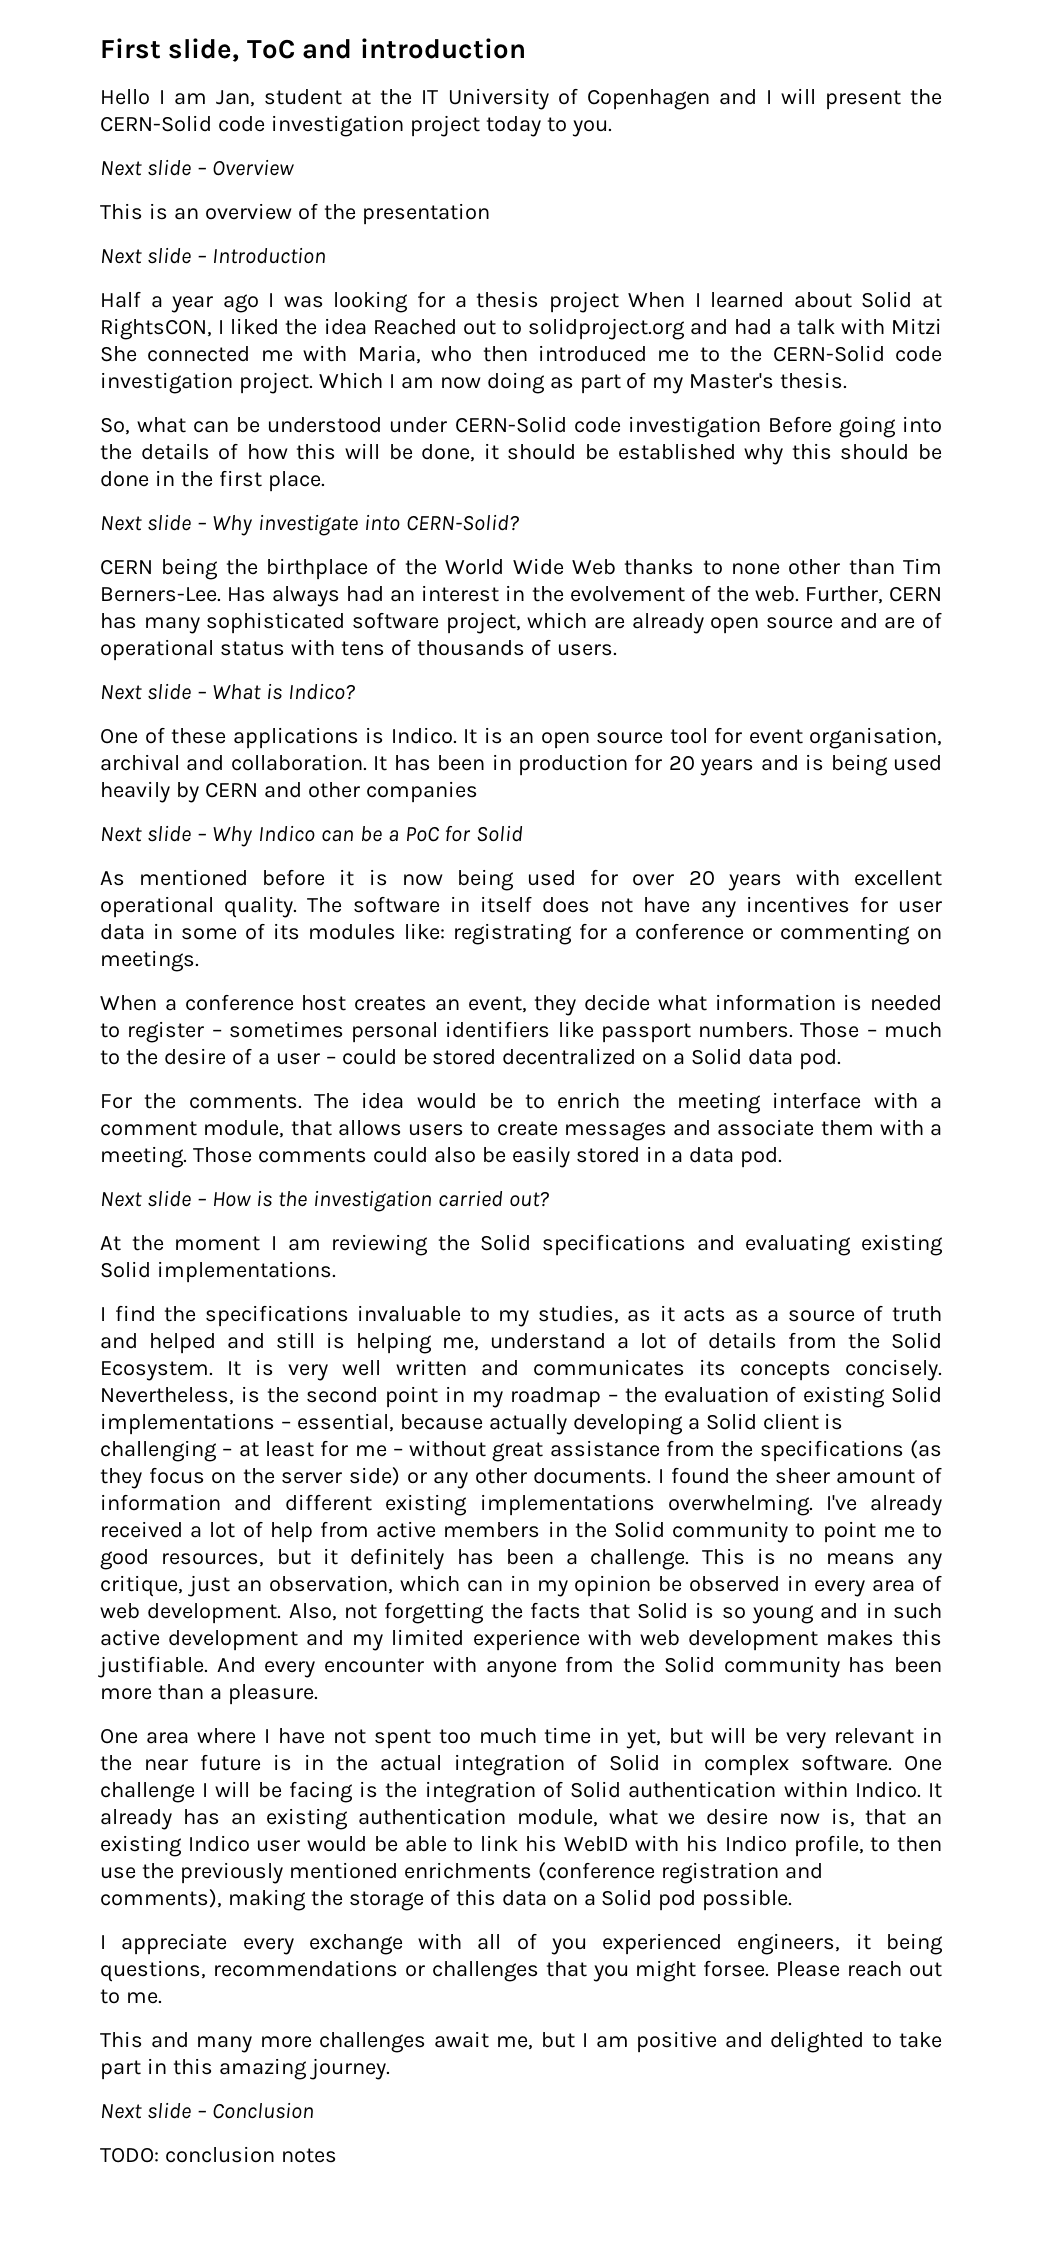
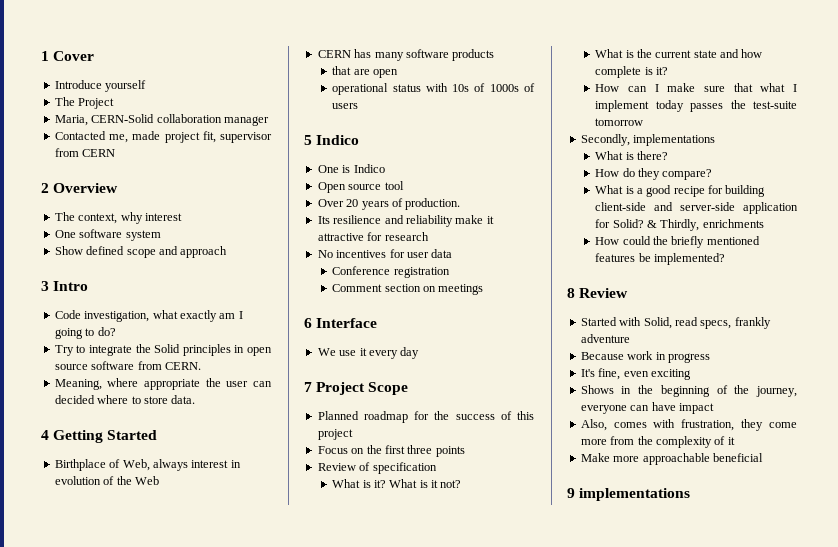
[100,38,526,62] [100,88,943,110] [100,115,612,137] [100,159,294,176] [100,203,490,225] [100,247,326,264] [100,291,942,313] [100,318,942,340] [100,345,942,364] [100,372,848,394] [100,416,942,438] [100,443,943,465] [100,470,325,492] [100,514,520,536] [100,558,942,580] [100,585,943,607] [100,612,942,634] [100,639,617,661] [100,683,356,700] [100,727,942,749] [100,754,943,776] [100,781,478,803] [100,825,524,847] [100,869,943,891] [100,896,942,918] [100,923,942,945] [100,950,199,972] [100,994,942,1016] [100,1021,942,1043] [100,1048,842,1070] [100,1092,942,1114] [100,1119,942,1141] [100,1146,783,1168] [100,1190,550,1212] [100,1234,943,1256] [100,1261,336,1283] [100,1305,942,1327] [100,1332,942,1354] [100,1359,943,1381] [100,1386,942,1408] [100,1413,844,1435] [100,1440,942,1462] [100,1467,943,1489] [100,1494,942,1516] [100,1521,943,1543] [100,1548,942,1570] [100,1575,943,1597] [100,1602,943,1624] [100,1629,943,1651] [98,1656,943,1678] [100,1684,318,1705] [100,1727,943,1749] [100,1754,942,1776] [100,1781,943,1803] [100,1808,942,1830] [100,1835,943,1857] [100,1862,823,1884] [100,1889,793,1911] [100,1933,943,1955] [100,1960,942,1982] [100,1989,162,2004] [100,2031,942,2053] [100,2058,390,2080] [100,2102,314,2119] [100,2146,337,2163] First slide, ToC and introduction // Hello I am Jan, student at the IT University of Copenhagen and I will present the CERN-Solid code investigation project today to you. // Next slide – Overview // This is an overview of the presentation // Next slide – Introduction // Half a year ago I was looking for a thesis project When I learned about Solid at RightsCON, I liked the idea Reached out to solidproject.org and had a talk with Mitzi She connected me with Maria, who then introduced me to the CERN-Solid code investigation project. Which I am now doing as part of my Master's thesis. // So, what can be understood under CERN-Solid code investigation Before going into the details of how this will be done, it should be established why this should be done in the first place. // Next slide – Why investigate into CERN-Solid? // CERN being the birthplace of the World Wide Web thanks to none other than Tim Berners-Lee. Has always had an interest in the evolvement of the web. Further, CERN has many sophisticated software project, which are already open source and are of operational status with tens of thousands of users. // Next slide – What is Indico? // One of these applications is Indico. It is an open source tool for event organisation, archival and collaboration. It has been in production for 20 years and is being used heavily by CERN and other companies // Next slide – Why Indico can be a PoC for Solid // As mentioned before it is now being used for over 20 years with excellent operational quality. The software in itself does not have any incentives for user data in some of its modules like: registrating for a conference or commenting on meetings. // When a conference host creates an event, they decide what information is needed to register – sometimes personal identifiers like passport numbers. Those – much to the desire of a user – could be stored decentralized on a Solid data pod. // For the comments. The idea would be to enrich the meeting interface with a comment module, that allows users to create messages and associate them with a meeting. Those comments could also be easily stored in a data pod. // Next slide – How is the investigation carried out? // At the moment I am reviewing the Solid specifications and evaluating existing Solid implementations. // I find the specifications invaluable to my studies, as it acts as a source of truth and helped and still is helping me, understand a lot of details from the Solid Ecosystem. It is very well written and communicates its concepts concisely. Nevertheless, is the second point in my roadmap – the evaluation of existing Solid implementations – essential, because actually developing a Solid client is challenging – at least for me – without great assistance from the specifications (as they focus on the server side) or any other documents. I found the sheer amount of information and different existing implementations overwhelming. I've already received a lot of help from active members in the Solid community to point me to good resources, but it definitely has been a challenge. This is no means any critique, just an observation, which can in my opinion be observed in every area of web development. Also, not forgetting the facts that Solid is so young and in such active development and my limited experience with web development makes this justifiable. And every encounter with anyone from the Solid community has been more than a pleasure. // One area where I have not spent too much time in yet, but will be very relevant in the near future is in the actual integration of Solid in complex software. One challenge I will be facing is the integration of Solid authentication within Indico. It already has an existing authentication module, what we desire now is, that an existing Indico user would be able to link his WebID with his Indico profile, to then use the previously mentioned enrichments (conference registration and comments), making the storage of this data on a Solid pod possible. // I appreciate every exchange with all of you experienced engineers, it being questions, recommendations or challenges that you might forsee. Please reach out to me. // This and many more challenges await me, but I am positive and delighted to take part in this amazing journey. // Next slide – Conclusion // TODO: conclusion notes -> [41,51,95,61] [54,80,147,92] [54,97,115,109] [54,114,269,126] [54,131,272,143] [54,148,116,157] [41,183,119,193] [54,212,182,224] [54,229,161,241] [54,246,228,258] [41,281,89,291] [54,310,243,322] [54,327,116,339] [54,344,272,356] [54,361,201,370] [54,378,272,390] [54,395,196,404] [41,430,158,443] [54,459,241,471] [54,476,159,485] [317,49,495,61] [332,66,398,78] [332,83,535,95] [332,103,359,109] [304,135,360,145] [317,164,385,173] [317,181,404,193] [317,198,461,210] [317,215,494,227] [317,232,429,241] [317,249,453,258] [332,266,450,278] [332,284,484,295] [304,318,378,328] [317,347,420,359] [304,382,409,395] [317,411,534,423] [317,429,353,440] [317,445,465,457] [317,462,437,474] [332,479,462,488] [595,49,763,58] [595,66,668,78] [595,83,797,92] [595,100,797,112] [595,118,644,126] [580,134,716,146] [595,151,668,160] [595,168,713,180] [595,185,766,197] [595,202,798,214] [595,219,764,231] [595,236,760,248] [595,253,725,265] [567,288,629,298] [580,317,771,329] [580,334,630,343] [580,351,710,363] [580,368,691,380] [580,385,797,397] [580,402,714,414] [580,419,797,431] [580,436,735,448] [580,453,763,465] [567,488,691,501] 1 Cover // Introduce yourself // The Project // Maria, CERN-Solid collaboration manager // Contacted me, made project fit, supervisor from CERN // 2 Overview // The context, why interest // One software system // Show defined scope and approach // 3 Intro // Code investigation, what exactly am I going to do? // Try to integrate the Solid principles in open source software from CERN. // Meaning, where appropriate the user can decided where to store data. // 4 Getting Started // Birthplace of Web, always interest in evolution of the Web // CERN has many software products // that are open // operational status with 10s of 1000s of users // 5 Indico // One is Indico // Open source tool // Over 20 years of production. // Its resilience and reliability make it attractive for research // No incentives for user data // Conference registration // Comment section on meetings // 6 Interface // We use it every day // 7 Project Scope // Planned roadmap for the success of this project // Focus on the first three points // Review of specification // What is it? What is it not? // What is the current state and how complete is it? // How can I make sure that what I implement today passes the test-suite tomorrow // Secondly, implementations // What is there? // How do they compare? // What is a good recipe for building client-side and server-side application for Solid? & Thirdly, enrichments // How could the briefly mentioned features be implemented? // 8 Review // Started with Solid, read specs, frankly adventure // Because work in progress // It's fine, even exciting // Shows in the beginning of the journey, everyone can have impact // Also, comes with frustration, they come more from the complexity of it // Make more approachable beneficial // 9 implementations

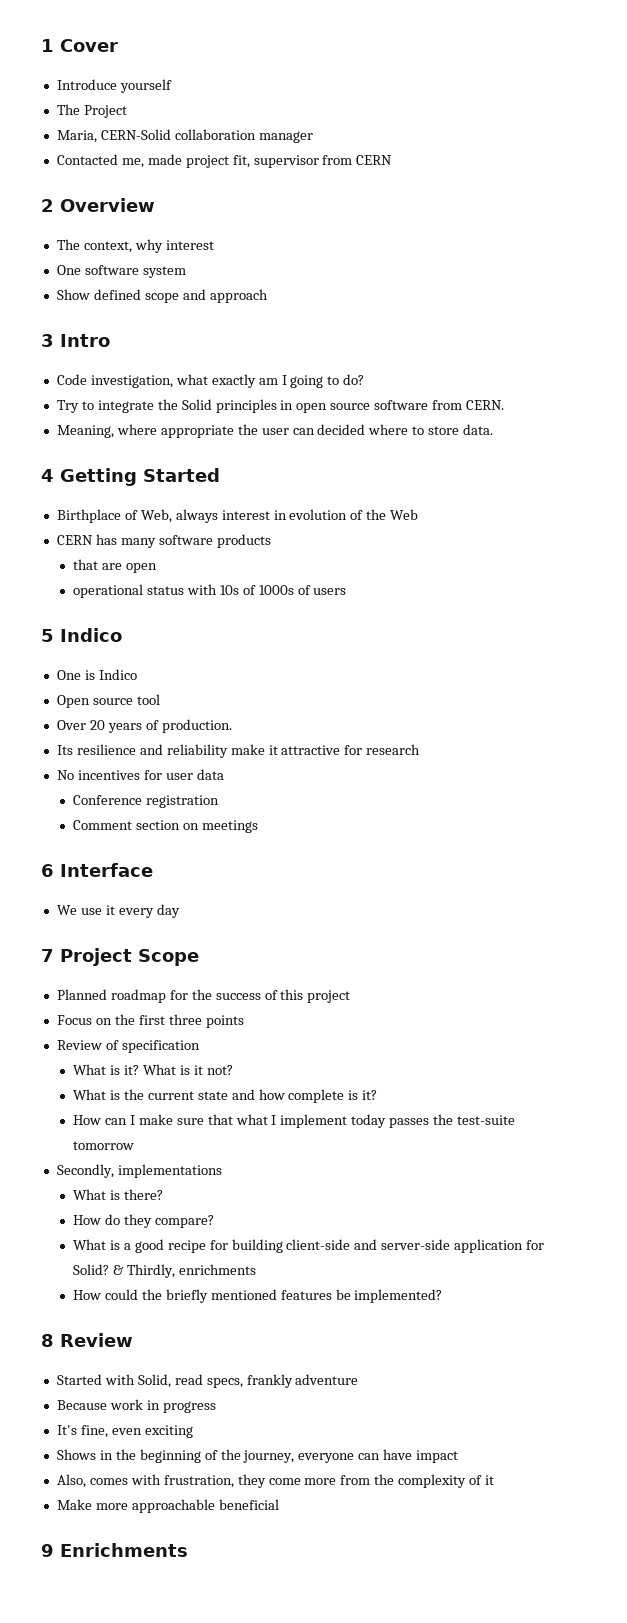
[579,488,691,501] implementations -> [60,1543,188,1557] Enrichments

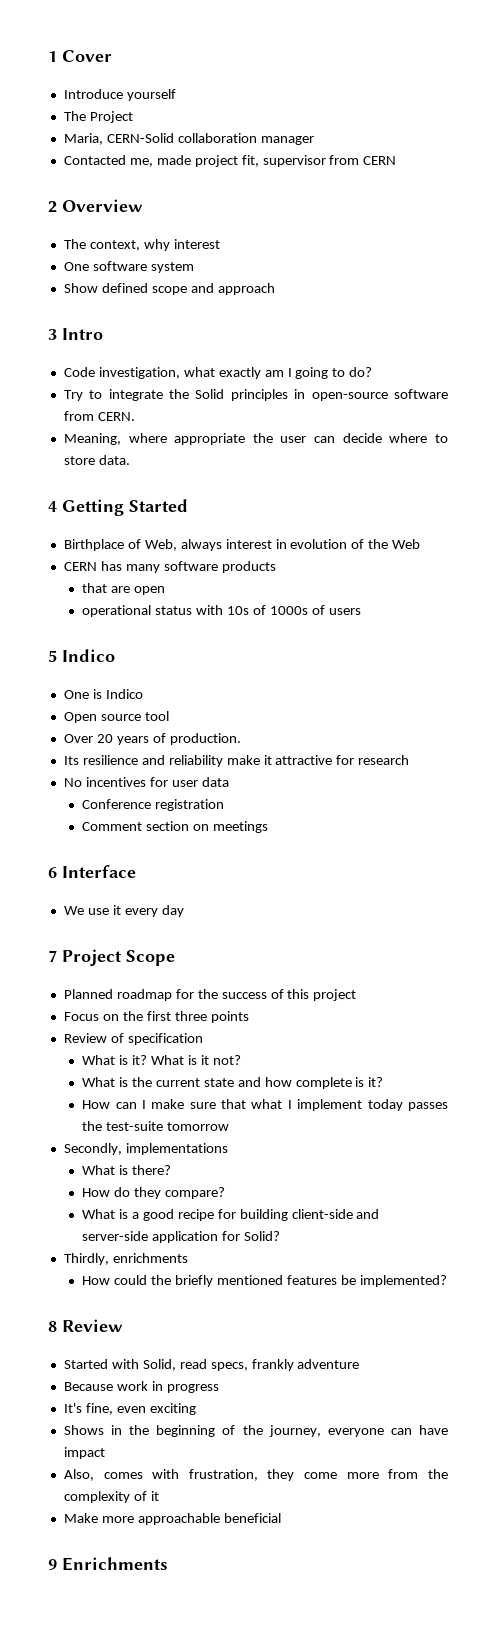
[296,403,371,413] open source -> [311,392,388,401] open-source
[317,424,366,435] decided -> [342,433,382,443] decide
[112,1265,124,1275] & -> (280, 1236) //

